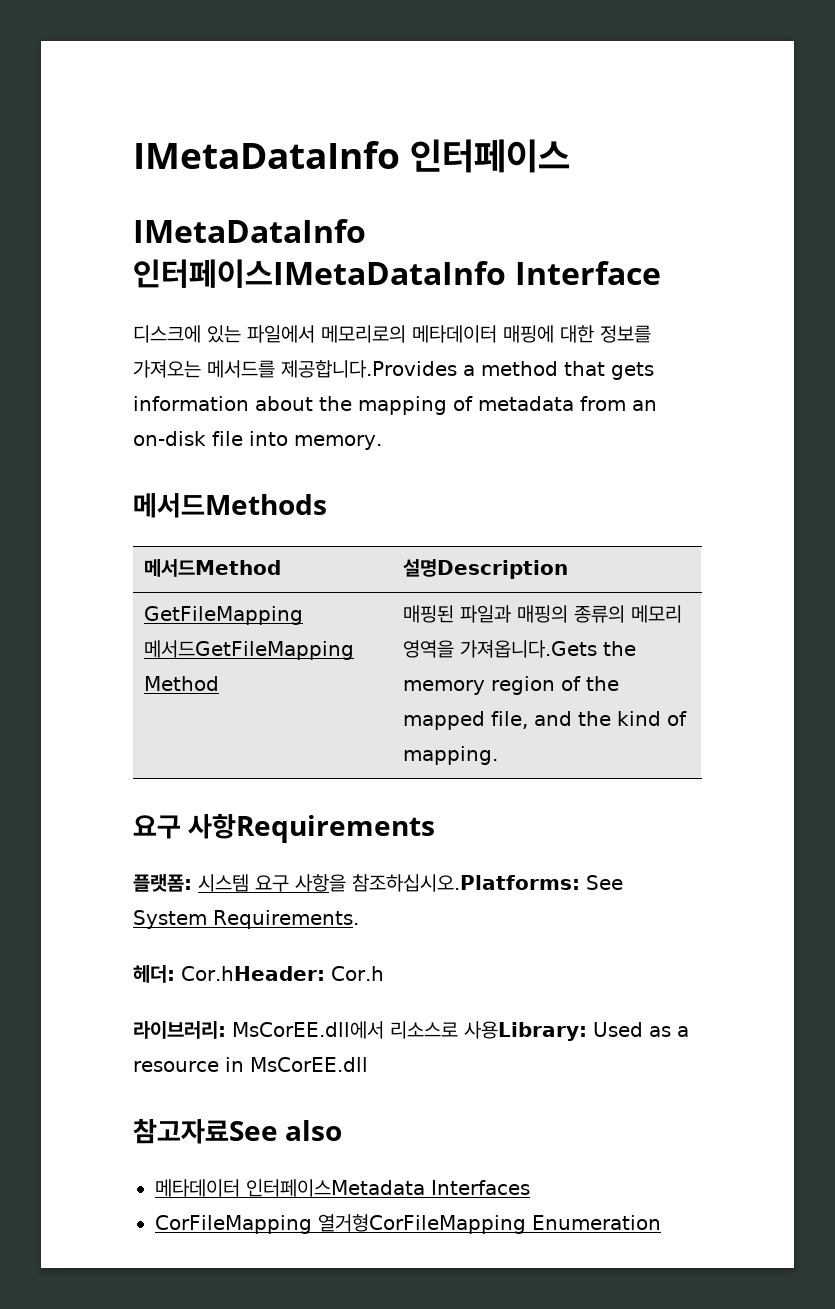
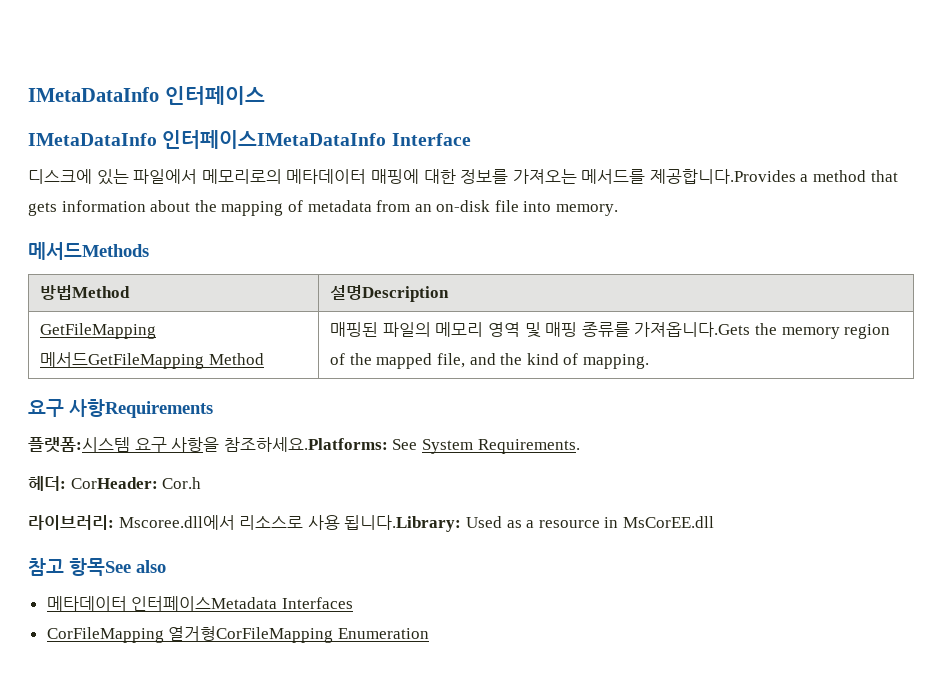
[144,559,282,577] 메서드Method -> [40,285,131,300] 방법Method
[460,605,683,623] [403,640,455,658] 파일과 매핑의 종류의 메모리 영역을 -> [382,322,630,338] 파일의 메모리 영역 및 매핑 종류를
[133,874,249,892] 플랫폼: 시스템 -> [28,437,130,453] 플랫폼:시스템
[352,874,580,892] 참조하십시오.Platforms: -> [223,437,388,452] 참조하세요.Platforms:
[181,966,325,981] Cor.hHeader: -> [70,477,158,489] CorHeader:
[232,1021,587,1041] MsCorEE.dll에서 리소스로 사용Library: -> [118,515,462,532] Mscoree.dll에서 리소스로 사용 됩니다.Library:
[133,1118,278,1144] 참고자료See -> [28,558,131,576] 참고 항목See

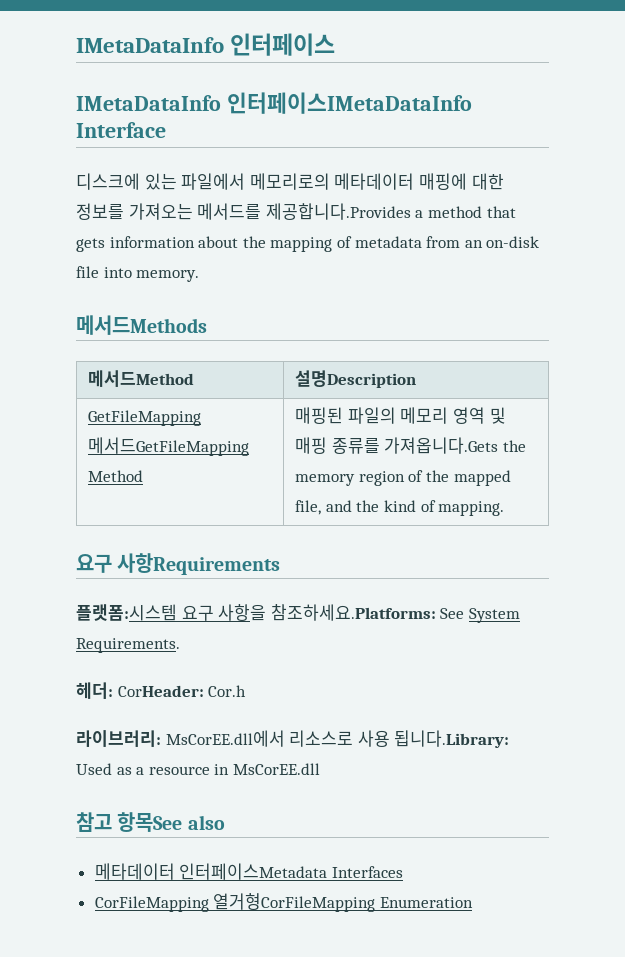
[40,285,131,300] 방법Method -> [88,370,195,387] 메서드Method
[118,515,235,530] Mscoree.dll에서 -> [165,730,285,747] MsCorEE.dll에서

